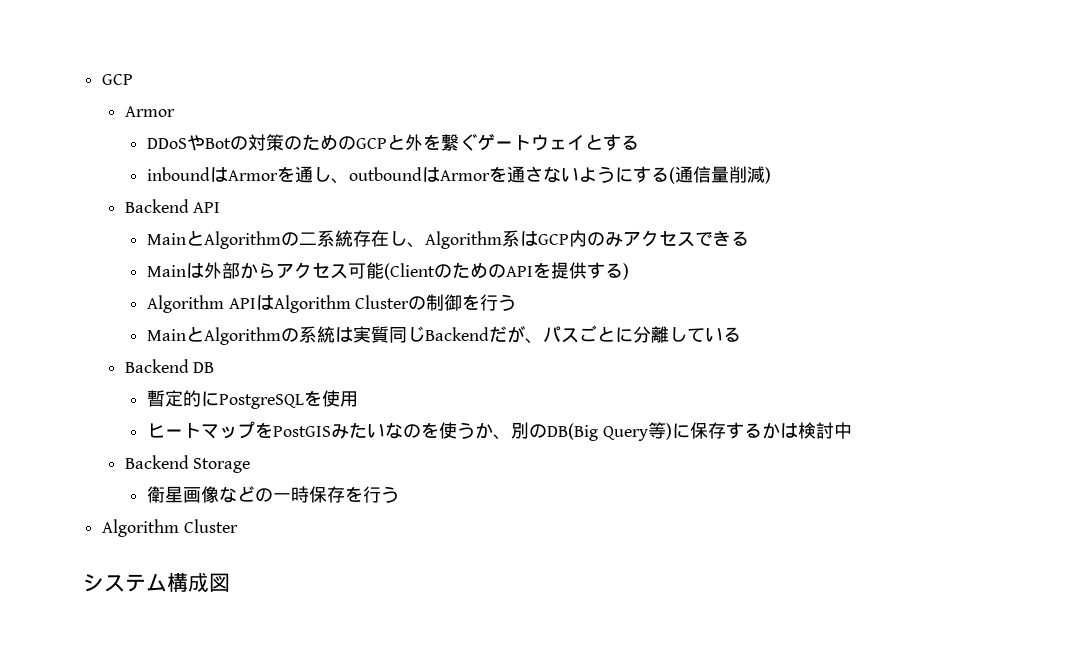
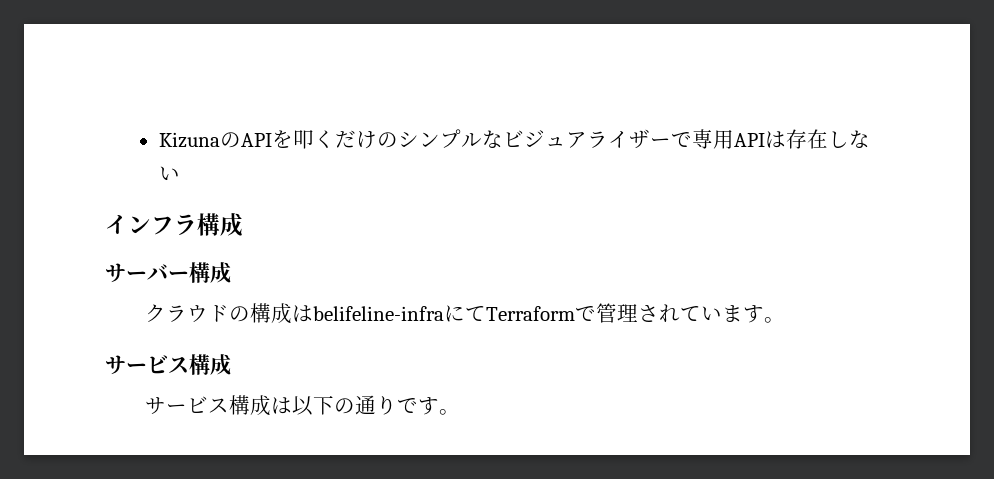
[102,74,134,85] [124,106,175,117] [147,133,640,151] [147,166,772,184] [124,199,221,213] [147,230,750,249] [147,262,630,280] [147,294,517,313] [147,325,742,345] [124,359,215,373] [147,390,359,409] [147,421,852,441] [124,455,251,473] [147,486,400,503] [102,519,238,537] [83,572,230,592] GCP // Armor // DDoSやBotの対策のためのGCPと外を繋ぐゲートウェイとする // inboundはArmorを通し、outboundはArmorを通さないようにする(通信量削減) // Backend API // MainとAlgorithmの二系統存在し、Algorithm系はGCP内のみアクセスできる // Mainは外部からアクセス可能(ClientのためのAPIを提供する) // Algorithm APIはAlgorithm Clusterの制御を行う // MainとAlgorithmの系統は実質同じBackendだが、パスごとに分離している // Backend DB // 暫定的にPostgreSQLを使用 // ヒートマップをPostGISみたいなのを使うか、別のDB(Big Query等)に保存するかは検討中 // Backend Storage // 衛星画像などの一時保存を行う // Algorithm Cluster // システム構成図 -> [158,129,870,149] [158,166,180,181] [105,213,243,237] [105,262,231,284] [144,303,785,324] [105,354,231,376] [144,395,460,416] KizunaのAPIを叩くだけのシンプルなビジュアライザーで専用APIは存在しない // インフラ構成 // サーバー構成 // クラウドの構成はbelifeline-infraにてTerraformで管理されています。 // サービス構成 // サービス構成は以下の通りです。

